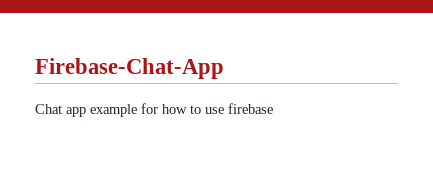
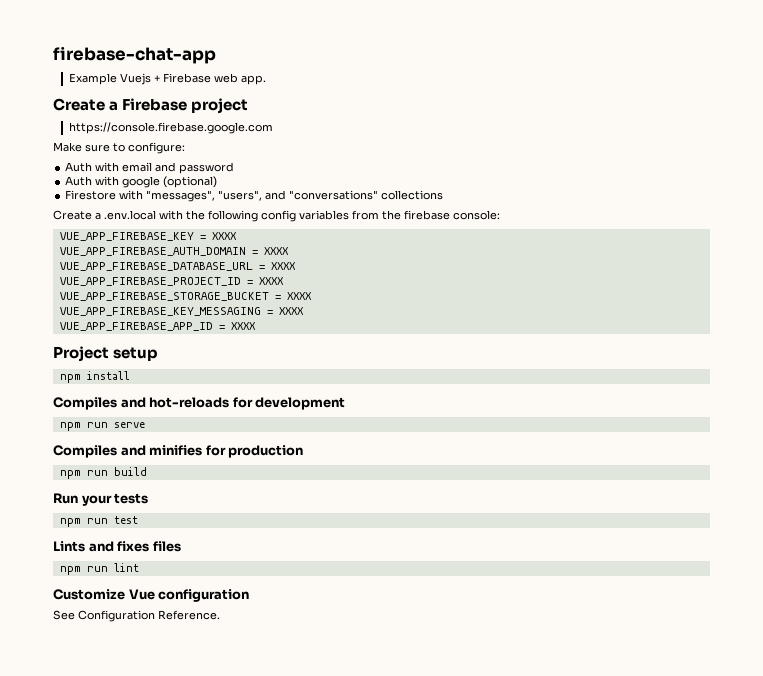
[35,58,224,79] [35,103,273,117] Firebase-Chat-App // Chat app example for how to use firebase -> [53,46,216,64] [68,73,266,85] [53,98,249,114] [68,122,273,134] [53,142,185,154] [65,162,235,174] [65,176,218,188] [65,190,444,202] [53,210,500,222] [59,232,237,241] [59,247,289,256] [59,262,296,271] [59,277,284,286] [59,292,312,301] [59,307,304,316] [59,322,256,331] [53,346,159,362] [59,371,130,383] [53,397,346,410] [59,422,145,431] [53,445,304,458] [59,467,147,479] [53,493,149,506] [59,516,138,527] [53,541,181,552] [59,563,139,575] [53,589,250,602] [53,610,220,622] firebase-chat-app // Example Vuejs + Firebase web app. // Create a Firebase project // https://console.firebase.google.com // Make sure to configure: // Auth with email and password // Auth with google (optional) // Firestore with "messages", "users", and "conversations" collections // Create a .env.local with the following config variables from the firebase console: // VUE_APP_FIREBASE_KEY = XXXX // VUE_APP_FIREBASE_AUTH_DOMAIN = XXXX // VUE_APP_FIREBASE_DATABASE_URL = XXXX // VUE_APP_FIREBASE_PROJECT_ID = XXXX // VUE_APP_FIREBASE_STORAGE_BUCKET = XXXX // VUE_APP_FIREBASE_KEY_MESSAGING = XXXX // VUE_APP_FIREBASE_APP_ID = XXXX // Project setup // npm install // Compiles and hot-reloads for development // npm run serve // Compiles and minifies for production // npm run build // Run your tests // npm run test // Lints and fixes files // npm run lint // Customize Vue configuration // See Configuration Reference.

